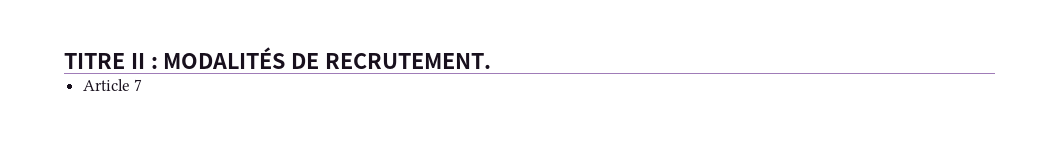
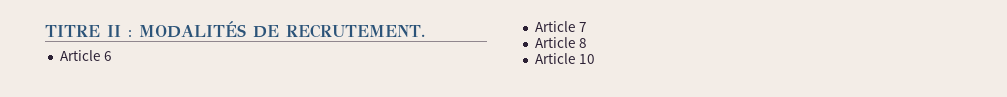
(492, 61) none -> [59,50,112,61] // Article 6
(143, 85) none -> [534,37,587,48] [534,53,595,64] // Article 8 // Article 10

